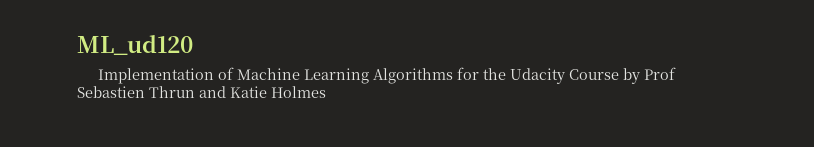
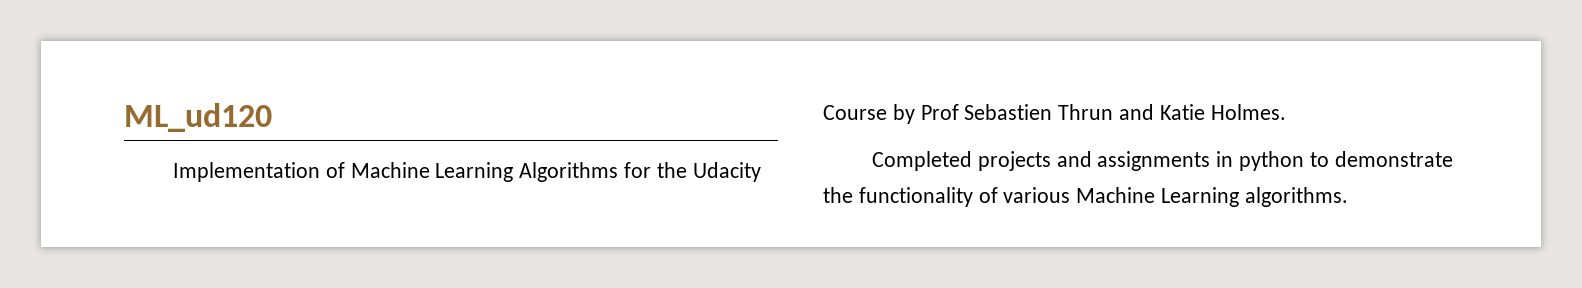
[271,86,326,98] Holmes -> [1210,104,1286,120] [871,151,1453,171] [823,187,1348,207] Holmes. // Completed projects and assignments in python to demonstrate the functionality of various Machine Learning algorithms.

